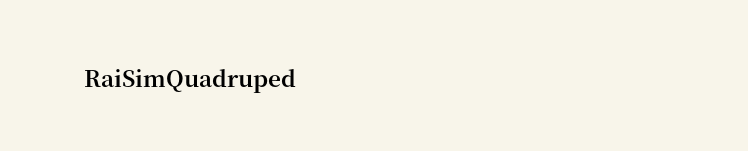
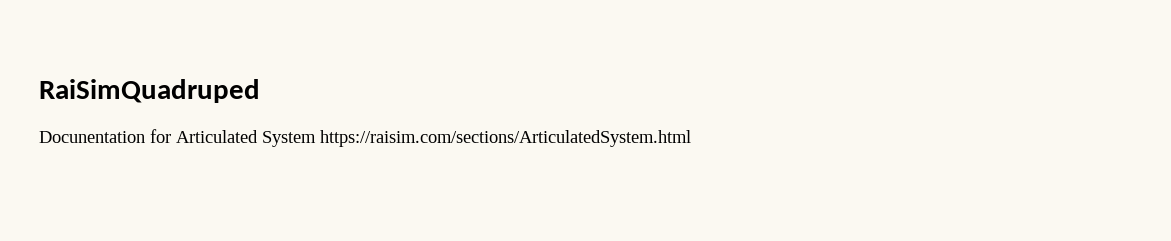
(296, 81) none -> [39,129,691,147] // Docunentation for Articulated System https://raisim.com/sections/ArticulatedSystem.html

